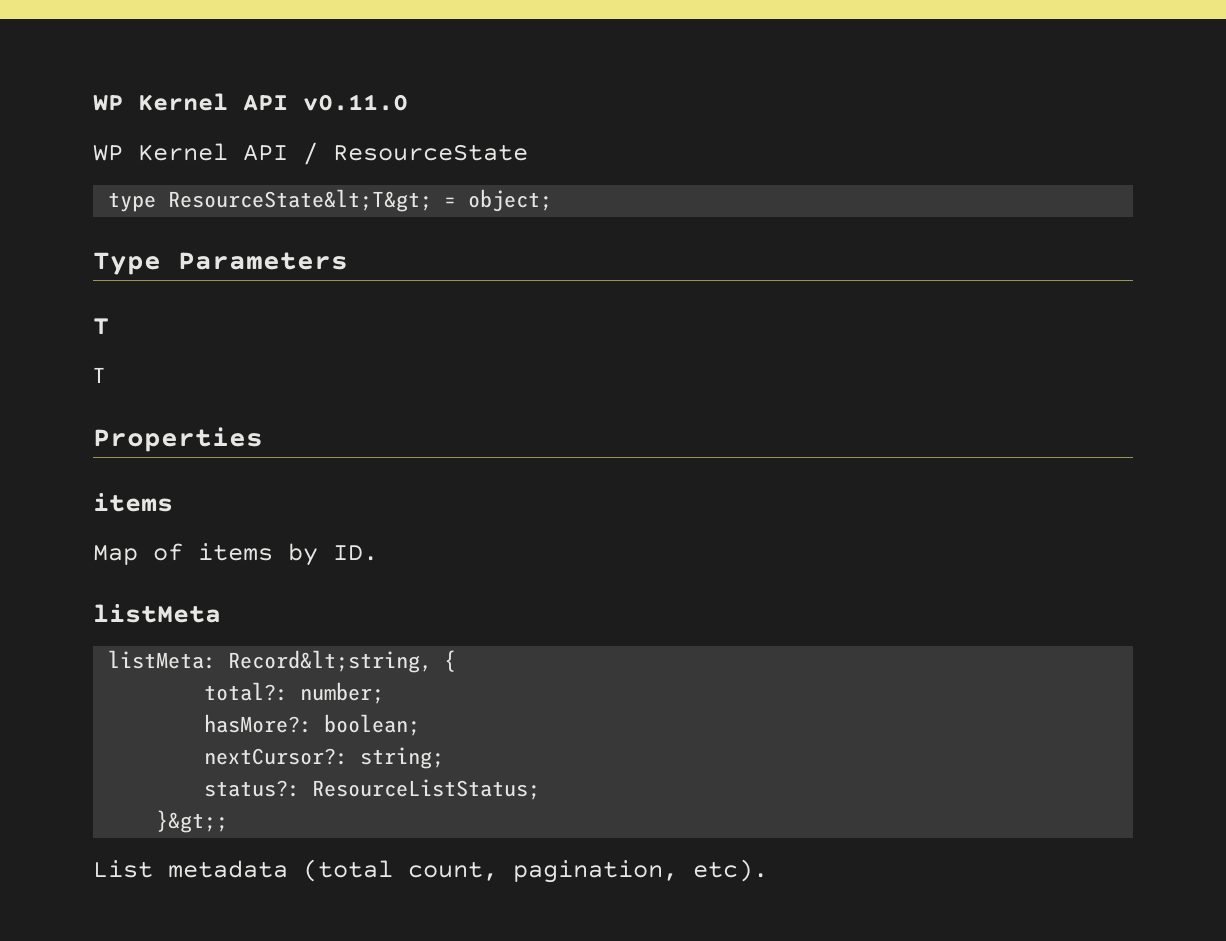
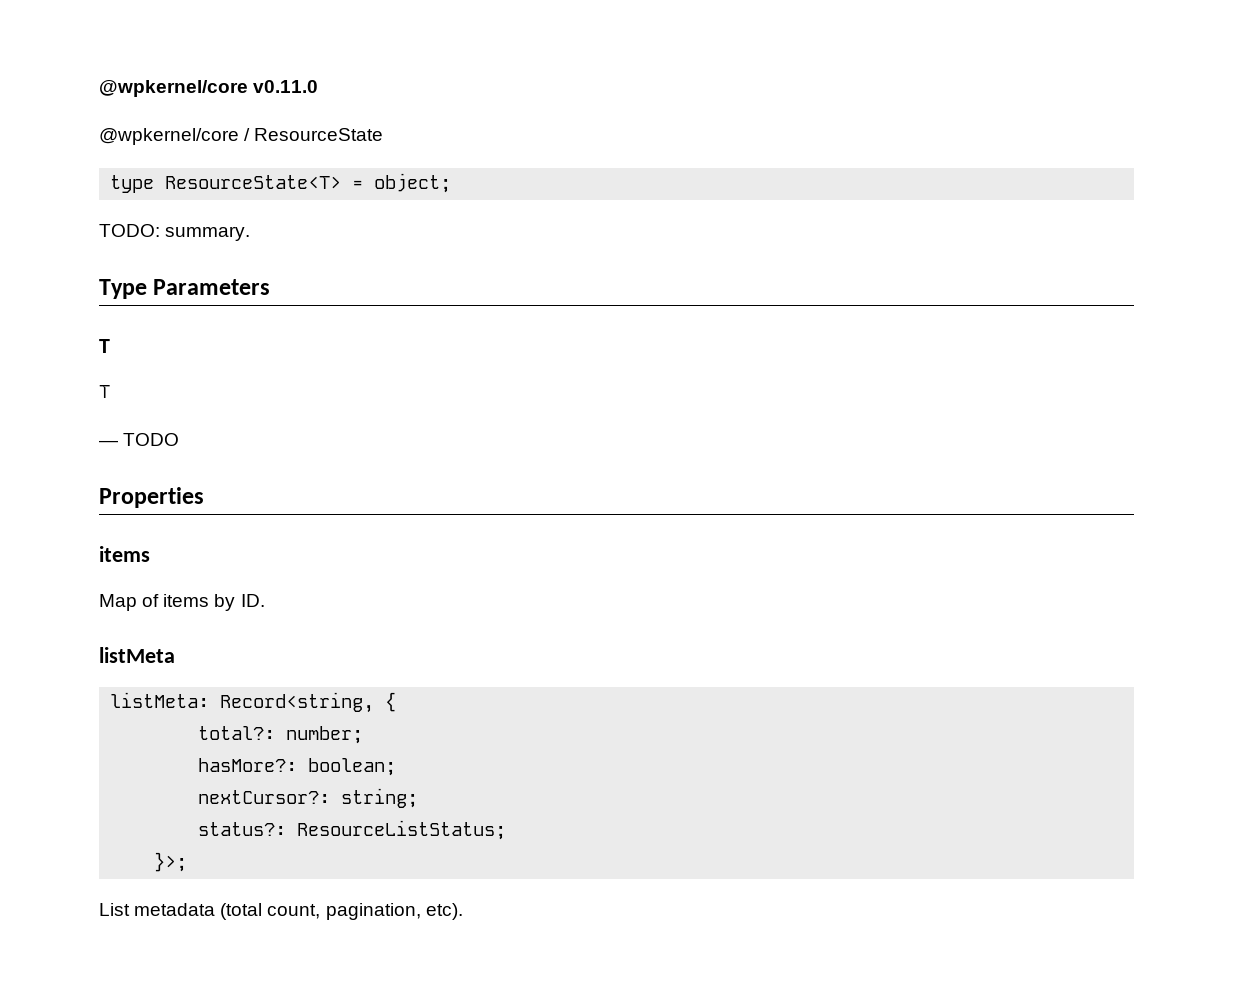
[93,93,408,111] [93,143,288,161] WP Kernel API v0.11.0 // WP Kernel API -> [99,80,319,97] [99,128,239,145] @wpkernel/core v0.11.0 // @wpkernel/core
[168,189,433,212] ResourceState&lt;T&gt; -> [165,175,342,189] ResourceState<T>
(553, 200) none -> [99,224,251,241] // TODO: summary.
(105, 375) none -> [99,433,180,446] // — TODO
[228,650,433,673] Record&lt;string, -> [220,692,375,713] Record<string,
[156,810,229,833] }&gt;; -> [154,852,188,872] }>;

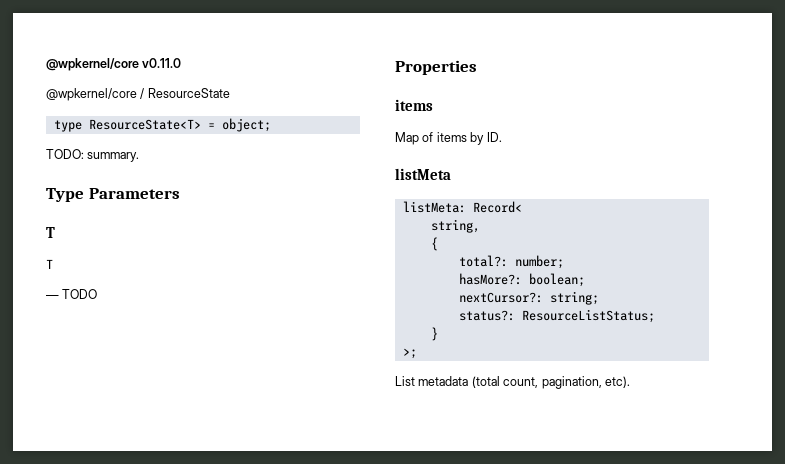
[220,692,375,713] Record<string, -> [472,201,522,213] [430,219,480,233] Record< // string, //
[154,852,188,872] }>; -> [430,327,438,341] [402,348,417,359] } // >;

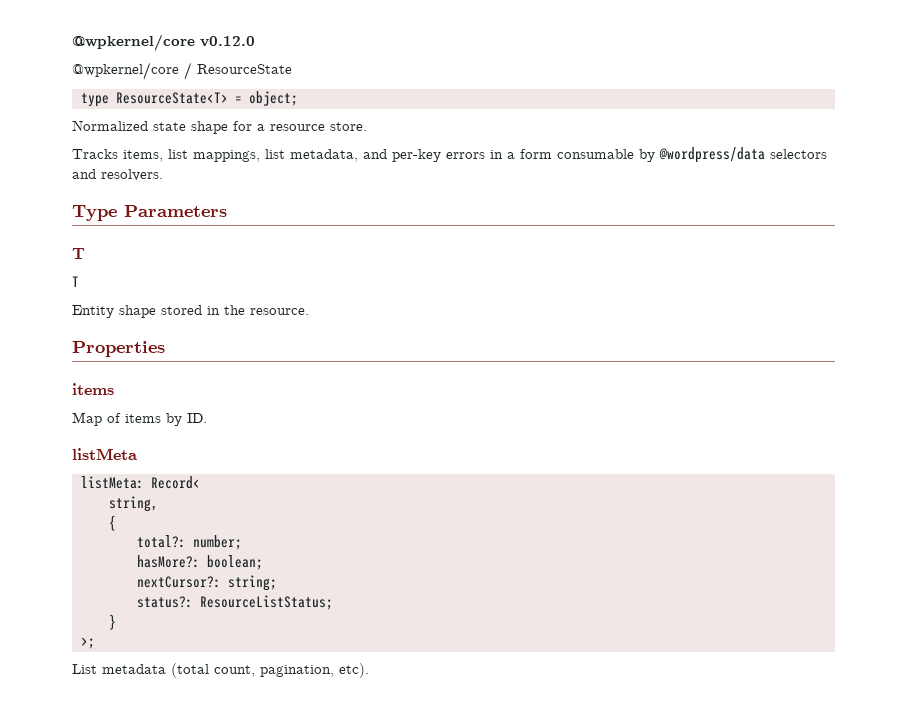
[46,58,182,71] @wpkernel/core v0.11.0 -> [72,34,255,51] @wpkernel/core v0.12.0
[46,149,140,162] [46,188,180,202] [46,227,55,238] [46,259,53,269] [46,289,98,299] TODO: summary. // Type Parameters // T // T // — TODO -> [72,120,367,134] [72,147,827,163] [72,169,163,181] [72,205,227,221] [72,248,85,259] [72,276,79,287] [72,305,309,318] Normalized state shape for a resource store. // Tracks items, list mappings, list metadata, and per-key errors in a form consumable by @wordpress/data selectors and resolvers. // Type Parameters // T // T // Entity shape stored in the resource.

